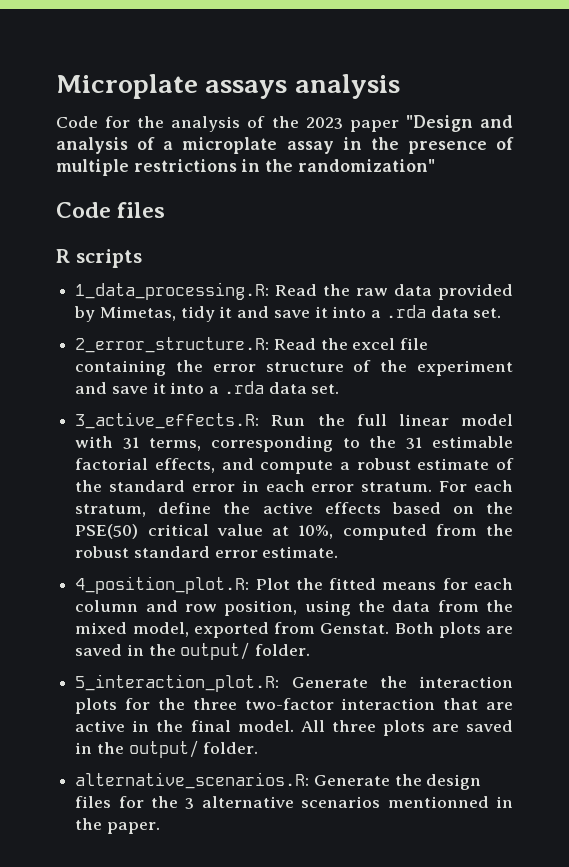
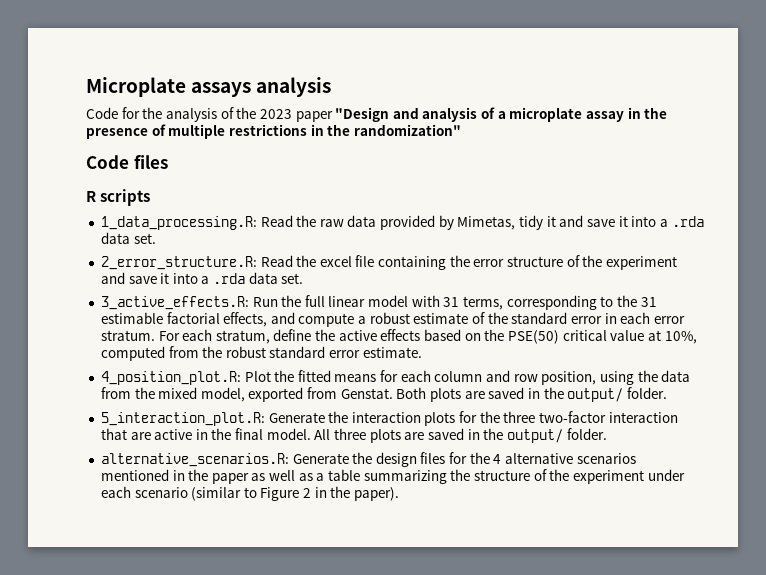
[185,798,195,809] 3 -> [493,454,502,464] 4
[387,796,513,808] [75,818,160,834] mentionned in the paper. -> [100,469,685,484] [100,486,400,501] mentioned in the paper as well as a table summarizing the structure of the experiment under each scenario (similar to Figure 2 in the paper).

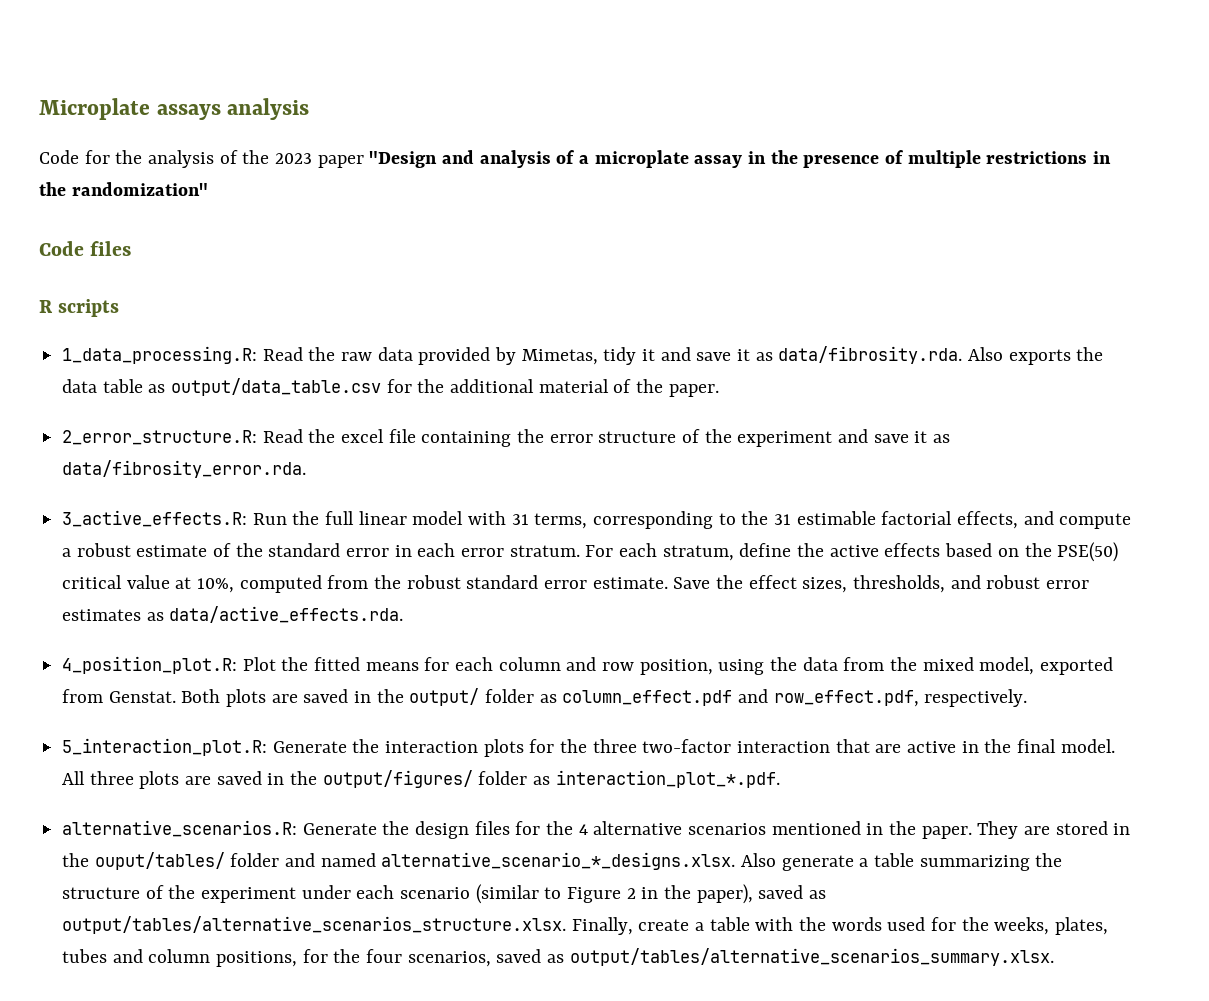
[631,216,704,227] [100,232,156,244] into a .rda data set. -> [755,346,1104,365] [62,378,719,397] as data/fibrosity.rda. Also exports the data table as output/data_table.csv for the additional material of the paper.
[172,272,304,284] into a .rda data set. -> [933,434,951,443] [62,460,307,478] as data/fibrosity_error.rda.
(422, 352) none -> [673,575,1090,593] [62,606,404,623] Save the effect sizes, thresholds, and robust error estimates as data/active_effects.rda.
[626,387,667,399] folder. -> [485,689,1028,707] folder as column_effect.pdf and row_effect.pdf, respectively.
[506,428,607,443] output/ folder. -> [322,770,780,788] output/figures/ folder as interaction_plot_*.pdf.
[211,470,313,484] paper as well as -> [921,821,1131,839] [62,852,854,871] paper. They are stored in the ouput/tables/ folder and named alternative_scenario_*_designs.xlsx. Also generate
[354,487,400,501] paper). -> [696,884,827,904] [62,916,1109,935] [62,948,1054,967] paper), saved as output/tables/alternative_scenarios_structure.xlsx. Finally, create a table with the words used for the weeks, plates, tubes and column positions, for the four scenarios, saved as output/tables/alternative_scenarios_summary.xlsx.

